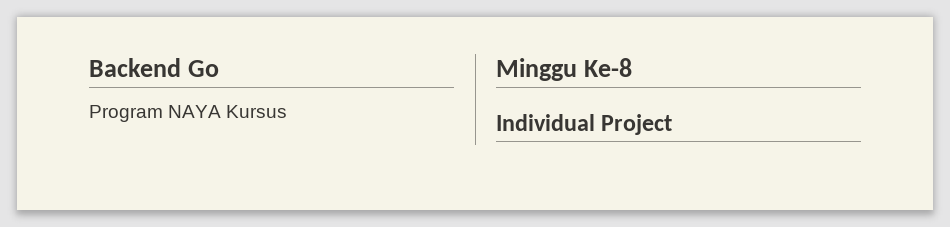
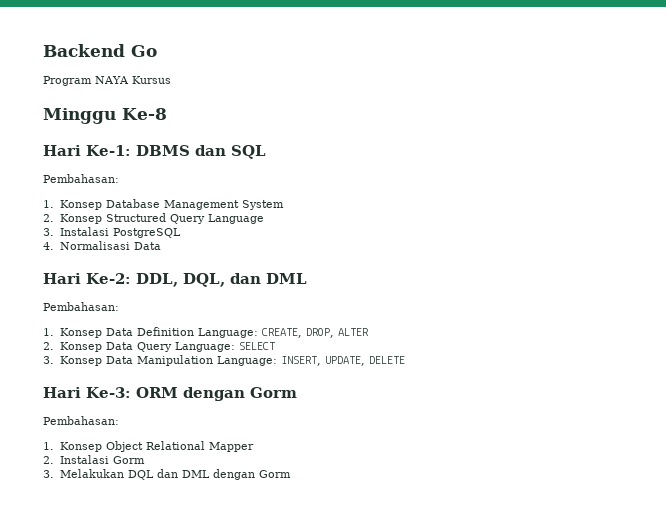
[496,114,673,135] Individual Project -> [43,145,266,159] [43,174,119,183] [43,199,284,210] [43,213,264,224] [43,227,181,238] [43,241,161,250] [43,273,307,287] [43,302,119,311] [43,327,369,338] [43,342,275,352] [43,355,405,366] [43,387,297,401] [43,416,119,425] [43,441,254,452] [43,455,145,464] [43,469,291,480] Hari Ke-1: DBMS dan SQL // Pembahasan: // 1. Konsep Database Management System // 2. Konsep Structured Query Language // 3. Instalasi PostgreSQL // 4. Normalisasi Data // Hari Ke-2: DDL, DQL, dan DML // Pembahasan: // 1. Konsep Data Definition Language: CREATE, DROP, ALTER // 2. Konsep Data Query Language: SELECT // 3. Konsep Data Manipulation Language: INSERT, UPDATE, DELETE // Hari Ke-3: ORM dengan Gorm // Pembahasan: // 1. Konsep Object Relational Mapper // 2. Instalasi Gorm // 3. Melakukan DQL dan DML dengan Gorm

